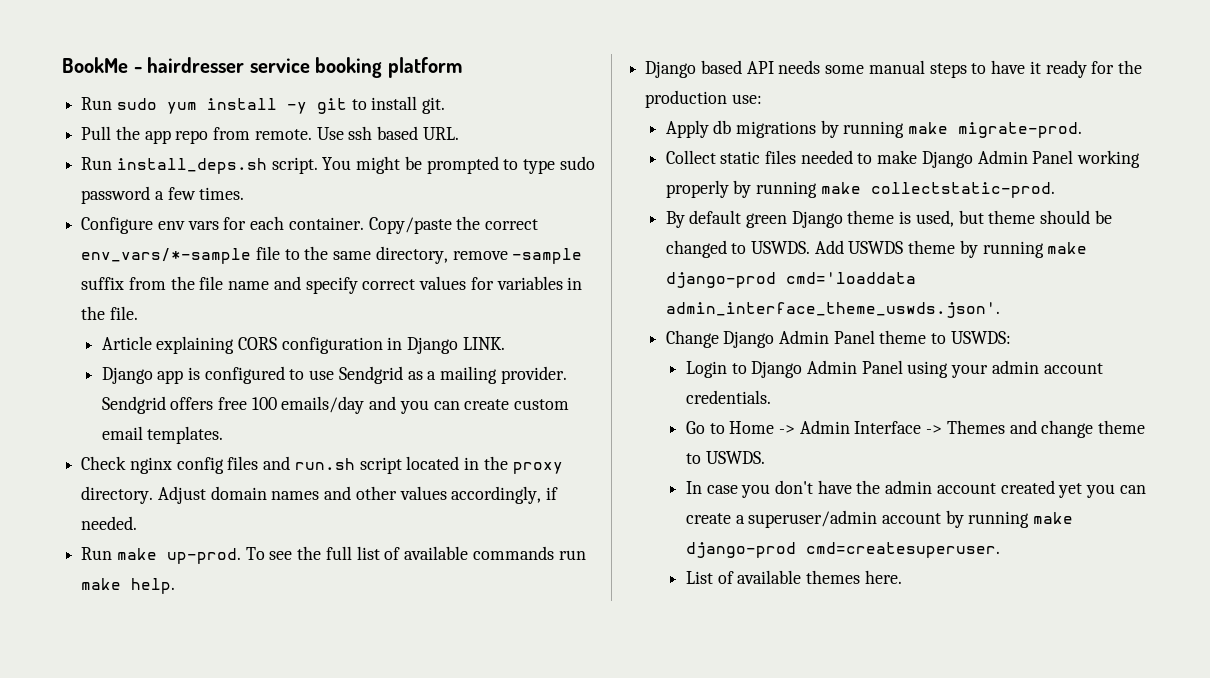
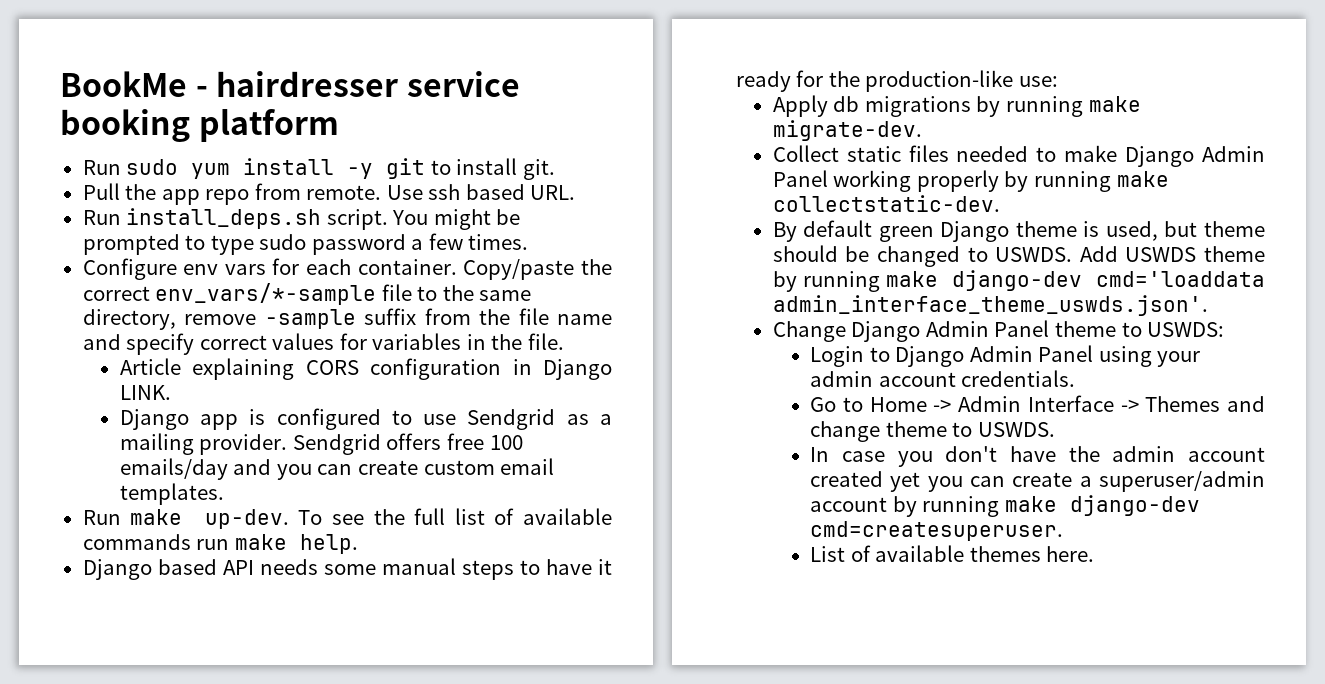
[81,456,563,474] [81,486,559,504] [81,516,138,530] // Check nginx config files and run.sh script located in the proxy directory. Adjust domain names and other values accordingly, if needed. -> (224, 494) none
[166,548,241,564] up-prod. -> [204,509,289,529] up-dev.
[645,90,728,108] production -> [865,70,1014,92] production-like
[958,122,1083,138] migrate-prod. -> [772,120,922,141] migrate-dev.
[870,182,1055,198] collectstatic-prod. -> [772,195,1000,212] collectstatic-dev.
[665,272,776,288] django-prod -> [951,270,1082,291] django-dev
[685,542,796,558] django-prod -> [1069,495,1200,516] django-dev

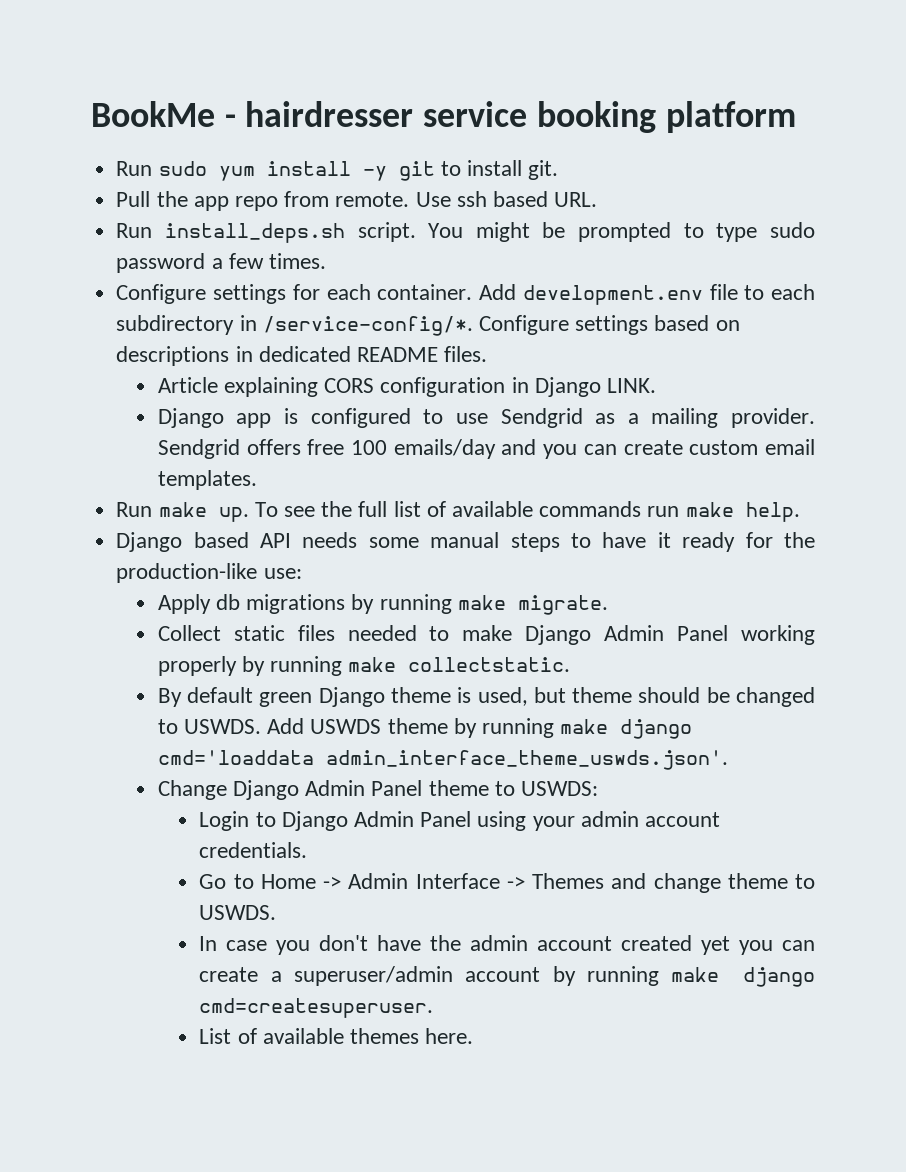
[183,264,266,275] env vars -> [213,284,287,304] settings
[463,259,612,280] [82,283,532,305] [82,308,612,330] [82,333,564,355] Copy/paste the correct env_vars/*-sample file to the same directory, remove -sample suffix from the file name and specify correct values for variables in the file. -> [479,284,815,305] [116,315,740,336] [116,346,488,366] Add development.env file to each subdirectory in /service-config/*. Configure settings based on descriptions in dedicated README files.
[204,509,289,529] up-dev. -> [218,507,249,522] up.
[772,120,922,141] migrate-dev. -> [517,595,608,615] migrate.
[772,195,1000,212] collectstatic-dev. -> [408,657,571,672] collectstatic.
[951,270,1082,291] django-dev -> [620,719,693,739] django
[1069,495,1200,516] django-dev -> [742,967,815,987] django

